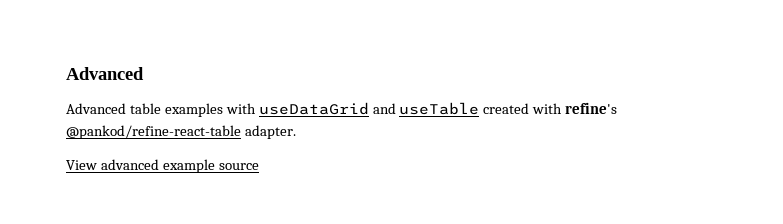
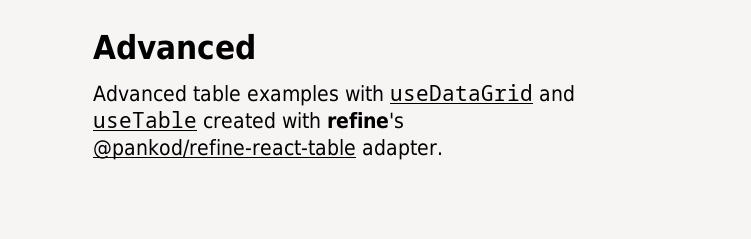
[66,159,259,173] // View advanced example source -> (443, 149) none

